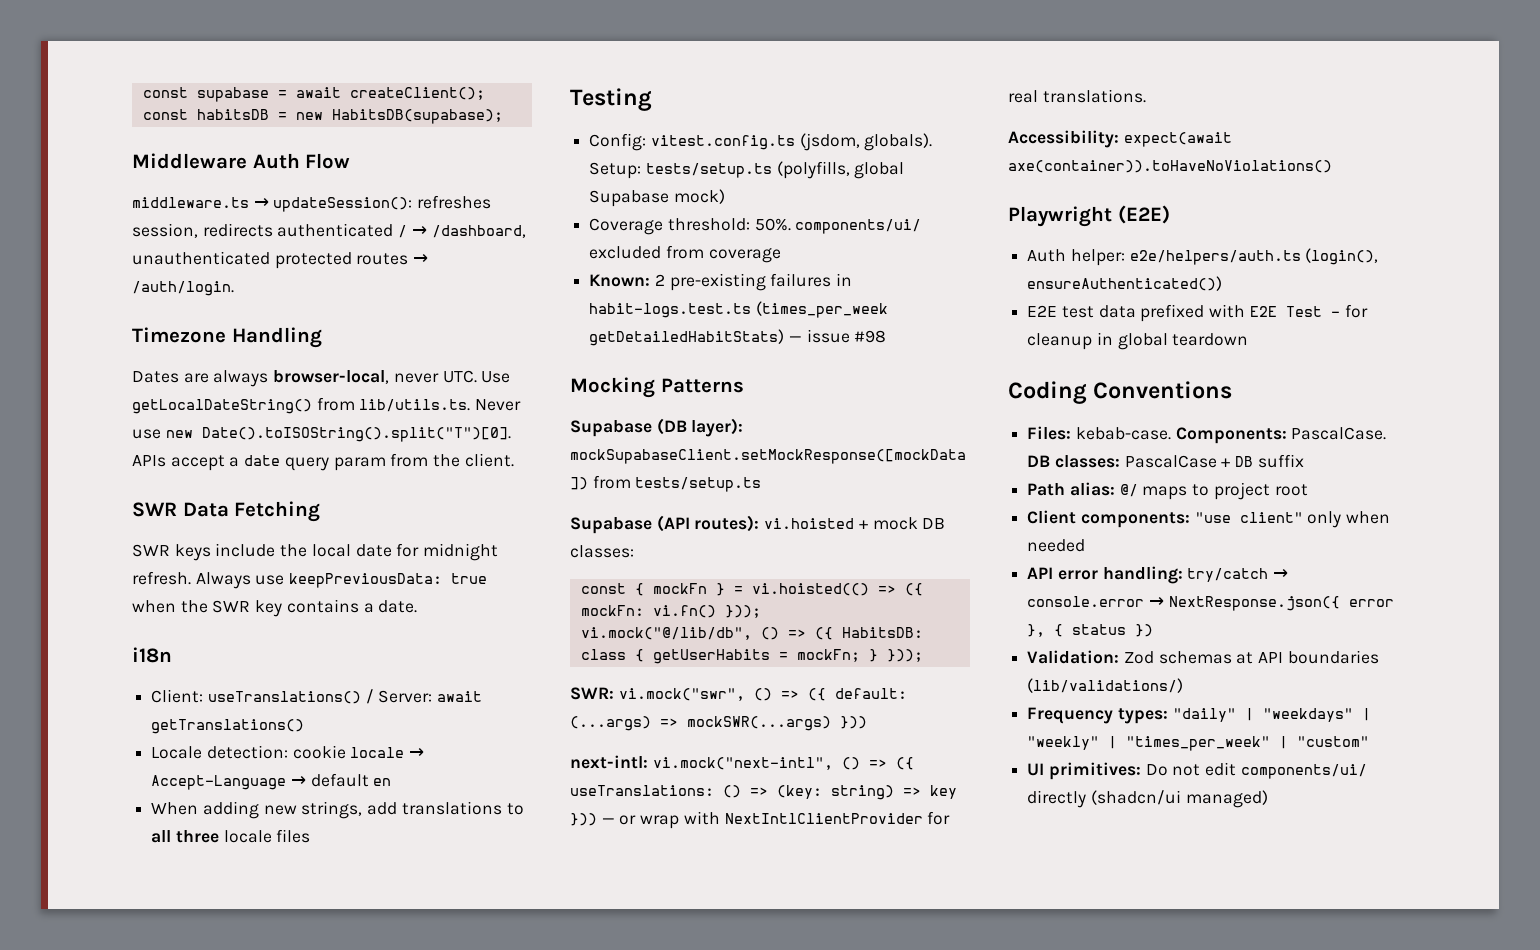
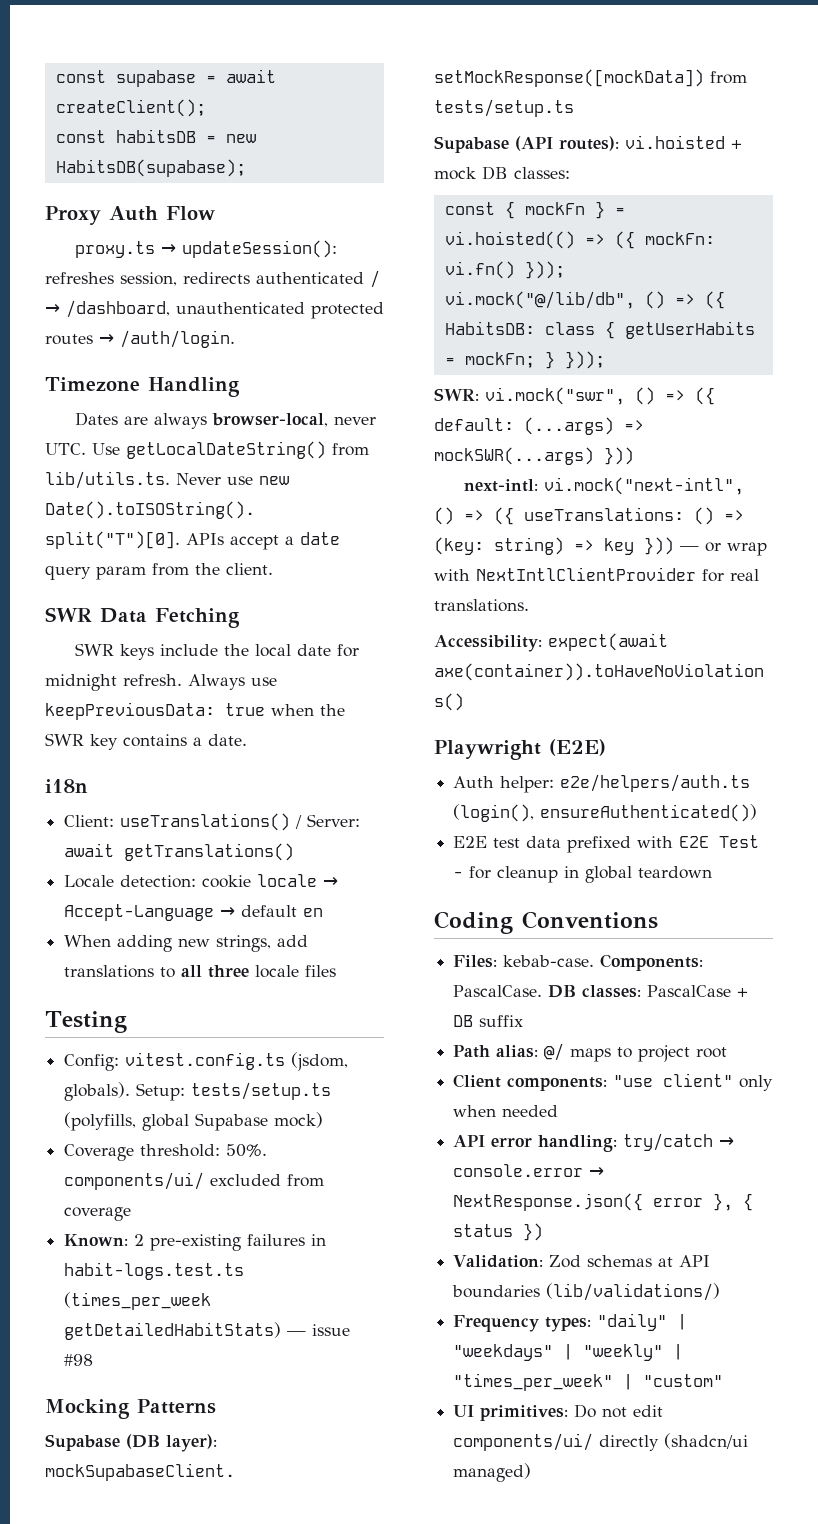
[132,153,247,169] Middleware -> [45,206,101,225] Proxy
[132,197,249,208] middleware.ts -> [74,241,155,258] proxy.ts

